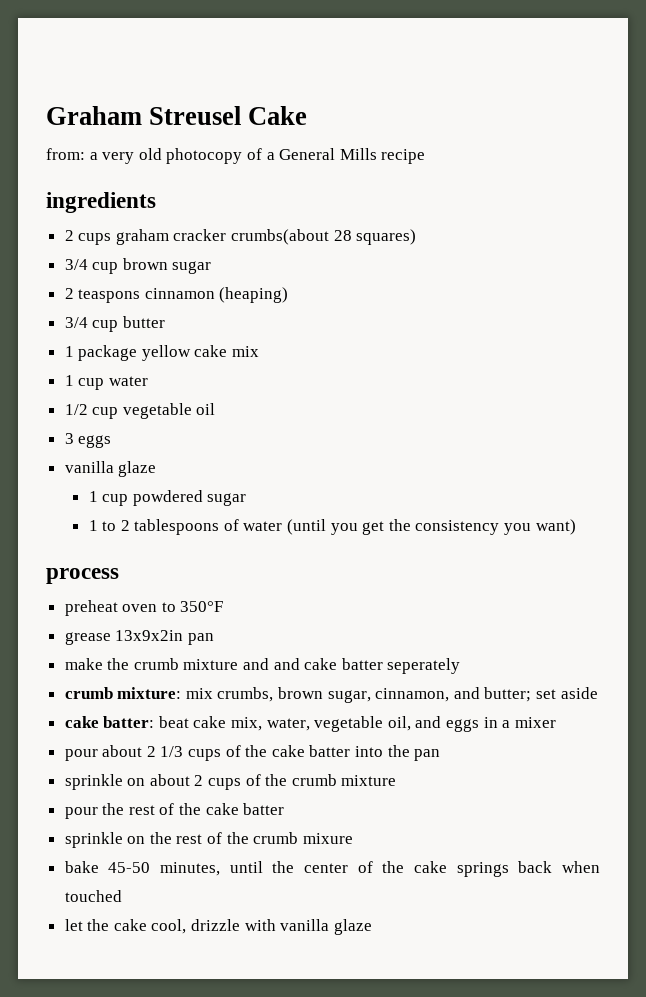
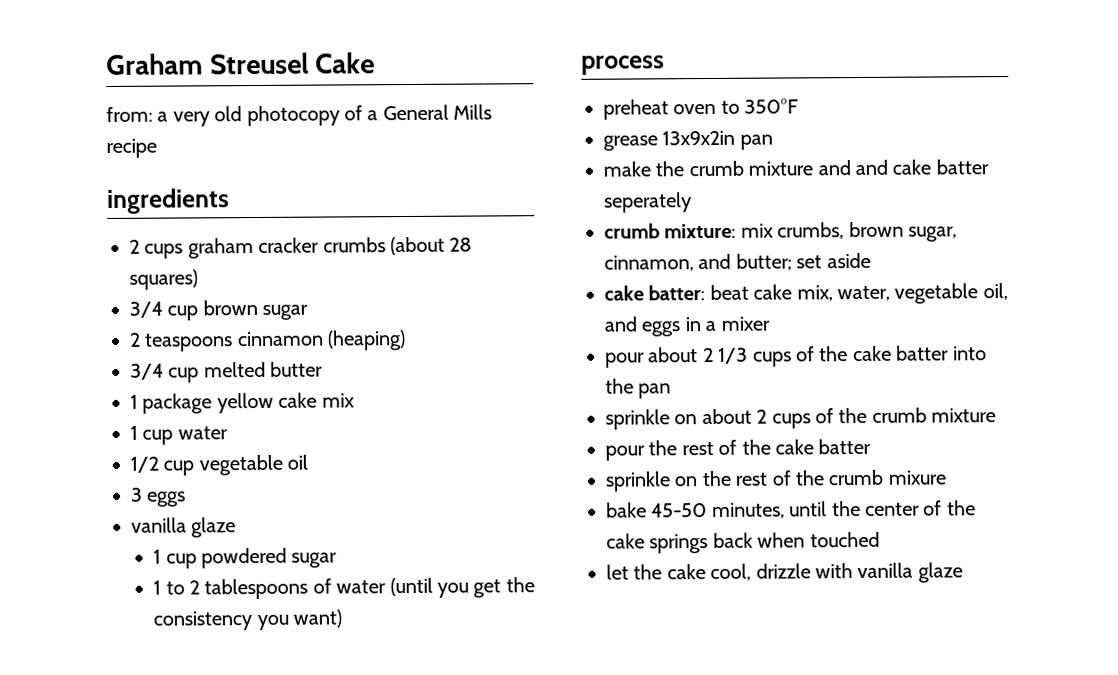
[231,229,330,245] crumbs(about -> [322,236,445,256] crumbs (about
[78,289,141,303] teaspons -> [144,333,234,352] teaspoons
(119, 326) none -> [203,361,266,378] melted

